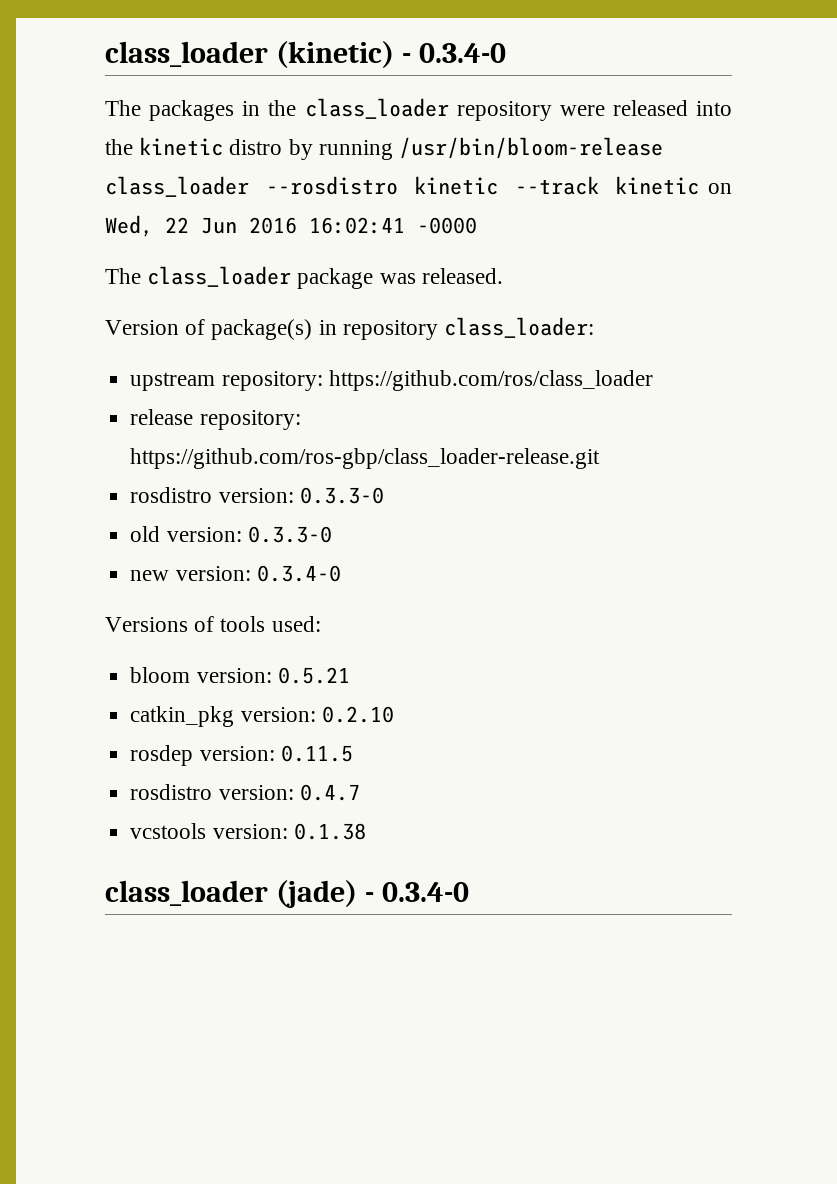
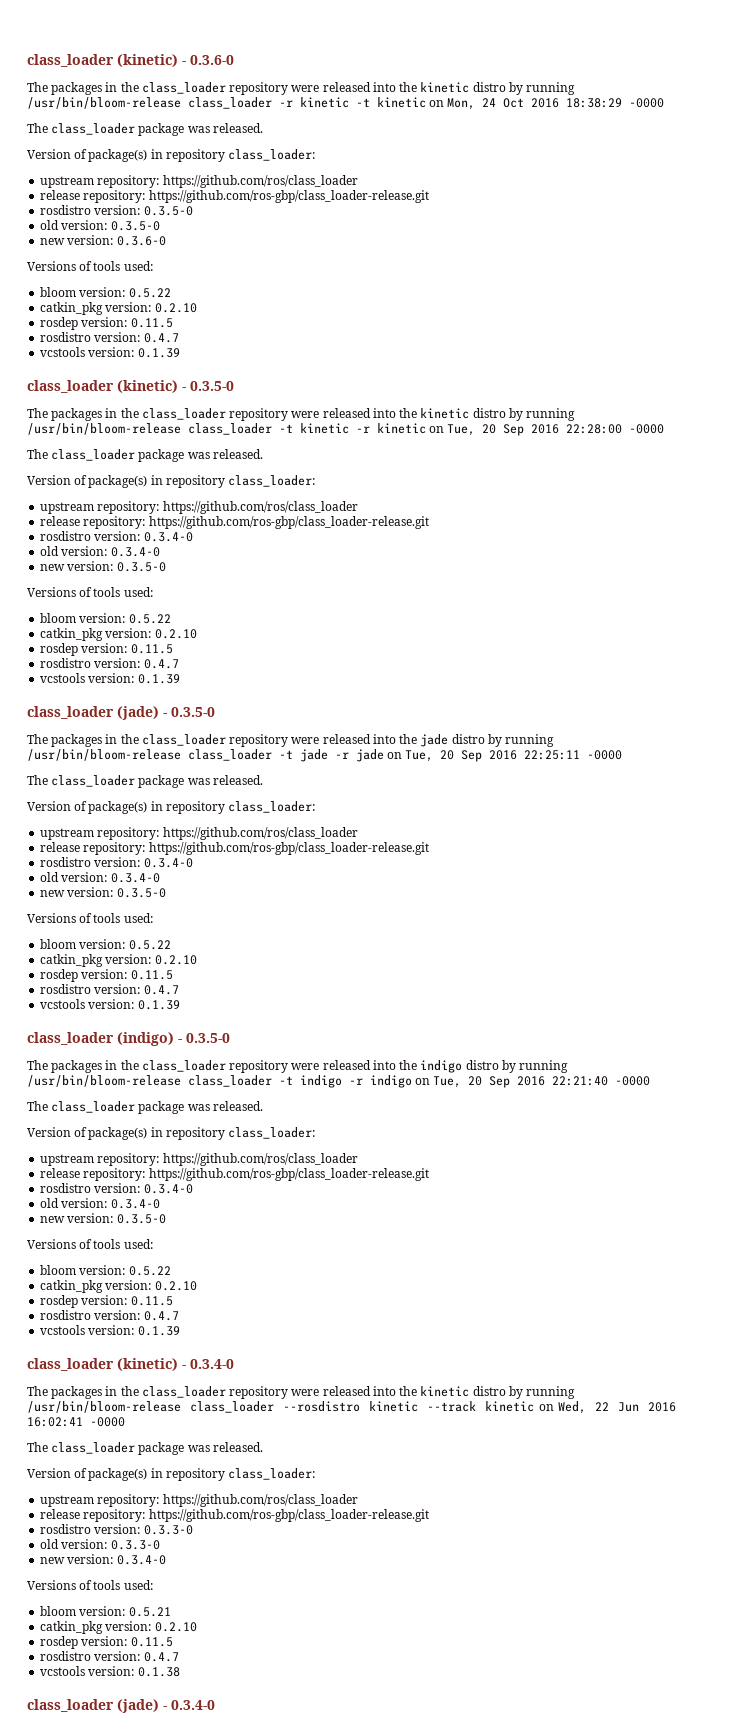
[105,41,411,68] class_loader (kinetic) - -> [27,54,234,67] [27,82,576,95] [27,97,665,110] [27,123,263,136] [27,149,316,162] [40,175,358,188] [40,190,429,203] [40,205,193,216] [40,220,160,231] [40,235,166,246] [27,261,153,271] [40,287,171,298] [40,302,197,315] [40,317,173,330] [40,332,179,343] [40,347,180,358] [27,380,234,393] [27,408,576,421] [27,423,665,436] [27,449,263,462] [27,475,316,488] [40,501,358,514] [40,516,429,529] [40,531,193,542] [40,546,160,557] [40,561,166,572] [27,587,153,597] [40,613,171,624] [40,628,197,641] [40,643,173,656] [40,658,179,669] [40,673,180,684] [27,706,215,720] [27,734,555,747] [27,749,623,762] [27,775,263,788] [27,801,316,814] [40,827,358,840] [40,842,429,855] [40,857,193,868] [40,872,160,883] [40,887,166,898] [27,913,153,923] [40,939,171,950] [40,954,197,967] [40,969,173,982] [40,984,179,995] [40,999,180,1010] [27,1032,230,1046] [27,1060,569,1073] [27,1075,651,1088] [27,1101,263,1114] [27,1127,316,1140] [40,1153,358,1166] [40,1168,429,1181] [40,1183,193,1194] [40,1198,160,1209] [40,1213,166,1224] [27,1239,153,1249] [40,1265,171,1276] [40,1280,197,1293] [40,1295,173,1308] [40,1310,179,1321] [40,1325,180,1336] [27,1358,186,1371] class_loader (kinetic) - 0.3.6-0 // The packages in the class_loader repository were released into the kinetic distro by running /usr/bin/bloom-release class_loader -r kinetic -t kinetic on Mon, 24 Oct 2016 18:38:29 -0000 // The class_loader package was released. // Version of package(s) in repository class_loader: // upstream repository: https://github.com/ros/class_loader // release repository: https://github.com/ros-gbp/class_loader-release.git // rosdistro version: 0.3.5-0 // old version: 0.3.5-0 // new version: 0.3.6-0 // Versions of tools used: // bloom version: 0.5.22 // catkin_pkg version: 0.2.10 // rosdep version: 0.11.5 // rosdistro version: 0.4.7 // vcstools version: 0.1.39 // class_loader (kinetic) - 0.3.5-0 // The packages in the class_loader repository were released into the kinetic distro by running /usr/bin/bloom-release class_loader -t kinetic -r kinetic on Tue, 20 Sep 2016 22:28:00 -0000 // The class_loader package was released. // Version of package(s) in repository class_loader: // upstream repository: https://github.com/ros/class_loader // release repository: https://github.com/ros-gbp/class_loader-release.git // rosdistro version: 0.3.4-0 // old version: 0.3.4-0 // new version: 0.3.5-0 // Versions of tools used: // bloom version: 0.5.22 // catkin_pkg version: 0.2.10 // rosdep version: 0.11.5 // rosdistro version: 0.4.7 // vcstools version: 0.1.39 // class_loader (jade) - 0.3.5-0 // The packages in the class_loader repository were released into the jade distro by running /usr/bin/bloom-release class_loader -t jade -r jade on Tue, 20 Sep 2016 22:25:11 -0000 // The class_loader package was released. // Version of package(s) in repository class_loader: // upstream repository: https://github.com/ros/class_loader // release repository: https://github.com/ros-gbp/class_loader-release.git // rosdistro version: 0.3.4-0 // old version: 0.3.4-0 // new version: 0.3.5-0 // Versions of tools used: // bloom version: 0.5.22 // catkin_pkg version: 0.2.10 // rosdep version: 0.11.5 // rosdistro version: 0.4.7 // vcstools version: 0.1.39 // class_loader (indigo) - 0.3.5-0 // The packages in the class_loader repository were released into the indigo distro by running /usr/bin/bloom-release class_loader -t indigo -r indigo on Tue, 20 Sep 2016 22:21:40 -0000 // The class_loader package was released. // Version of package(s) in repository class_loader: // upstream repository: https://github.com/ros/class_loader // release repository: https://github.com/ros-gbp/class_loader-release.git // rosdistro version: 0.3.4-0 // old version: 0.3.4-0 // new version: 0.3.5-0 // Versions of tools used: // bloom version: 0.5.22 // catkin_pkg version: 0.2.10 // rosdep version: 0.11.5 // rosdistro version: 0.4.7 // vcstools version: 0.1.39 // class_loader (kinetic) -

